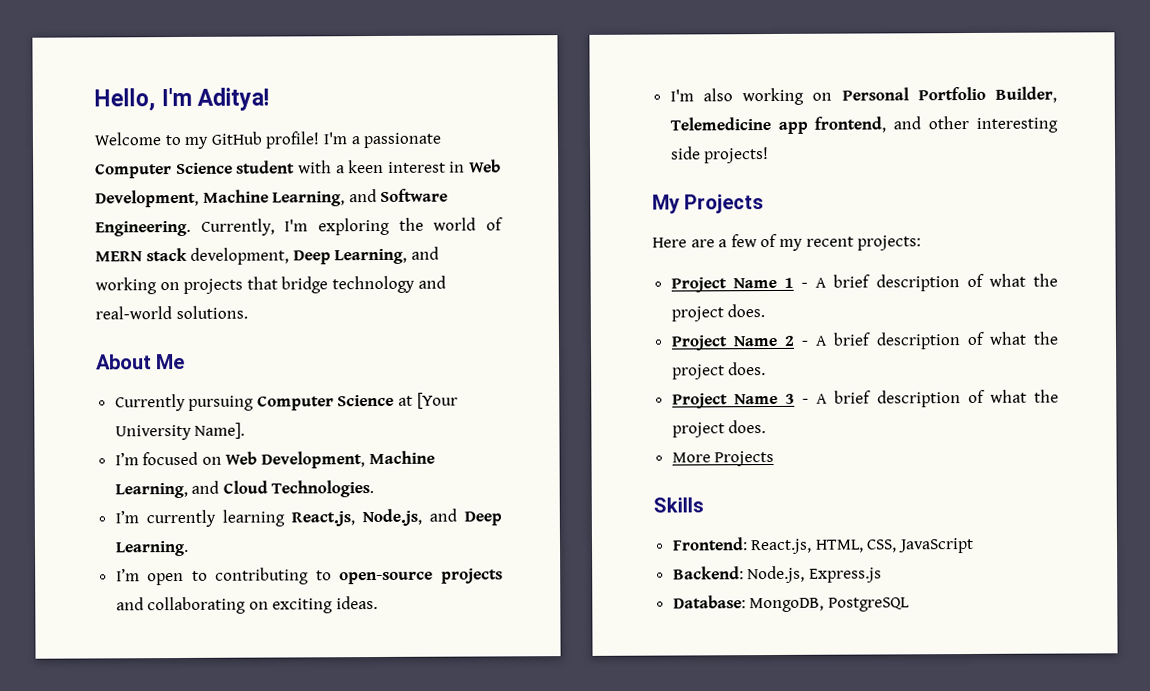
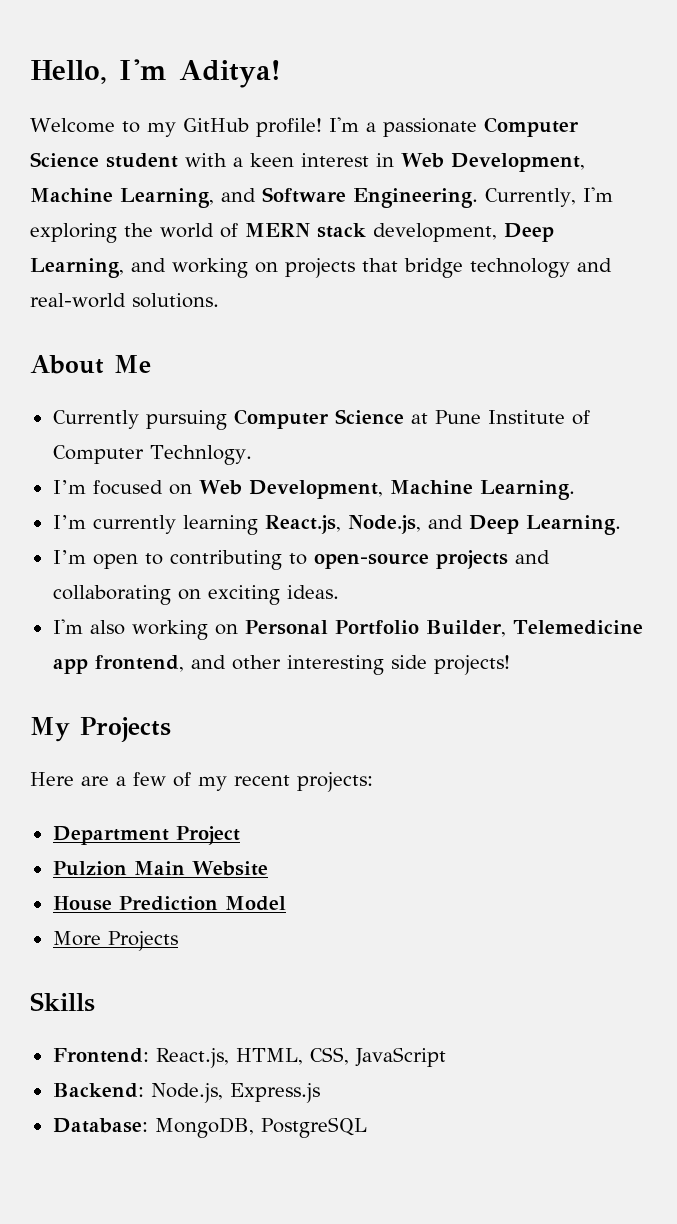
[416,392,458,409] [114,422,246,441] [Your University Name]. -> [434,410,590,425] [52,445,252,465] Pune Institute of Computer Technlogy.
[114,480,375,499] Learning, and Cloud Technologies. -> [479,480,575,500] Learning.
[670,273,1058,293] [670,304,766,322] [670,331,1059,351] [671,362,767,380] [671,389,1059,409] [671,420,767,438] Project Name 1 - A brief description of what the project does. // Project Name 2 - A brief description of what the project does. // Project Name 3 - A brief description of what the project does. -> [52,826,240,845] [52,861,268,876] [52,896,286,911] Department Project // Pulzion Main Website // House Prediction Model

